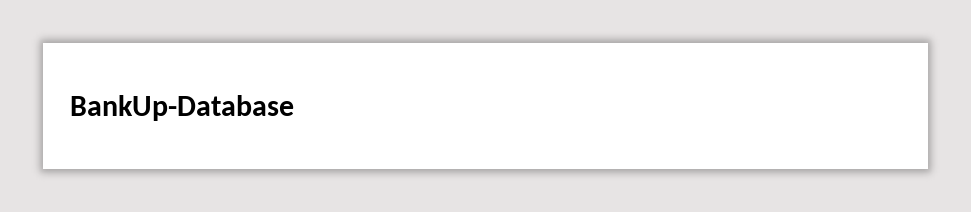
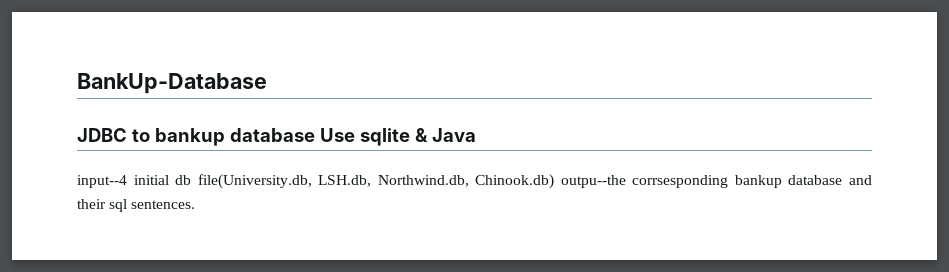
(294, 108) none -> [77,128,476,146] [77,174,872,189] [77,199,196,212] // JDBC to bankup database Use sqlite & Java // input--4 initial db file(University.db, LSH.db, Northwind.db, Chinook.db) outpu--the corrsesponding bankup database and their sql sentences.

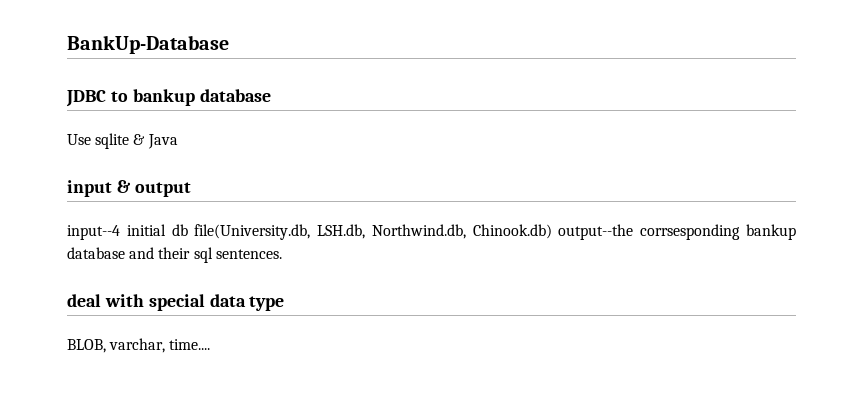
(315, 135) none -> (271, 95) //
(476, 135) none -> [67,180,191,197] // input & output
[560,175,626,188] outpu--the -> [558,224,634,240] output--the
(196, 204) none -> [67,294,285,311] [67,338,211,353] // deal with special data type // BLOB, varchar, time....

